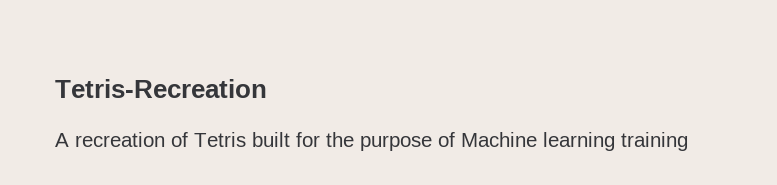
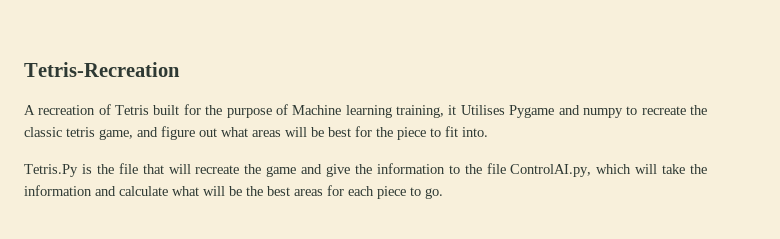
[621,132,688,151] training -> [396,105,707,118] [24,126,488,140] [24,163,707,177] [24,185,443,199] training, it Utilises Pygame and numpy to recreate the classic tetris game, and figure out what areas will be best for the piece to fit into. // Tetris.Py is the file that will recreate the game and give the information to the file ControlAI.py, which will take the information and calculate what will be the best areas for each piece to go.

